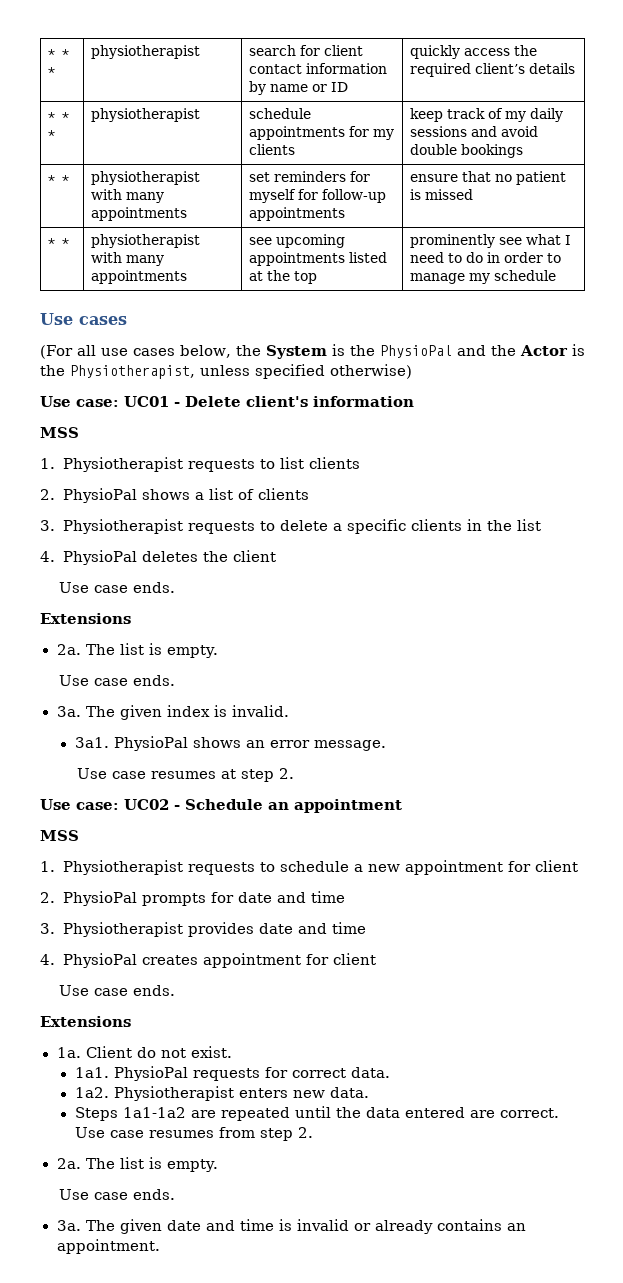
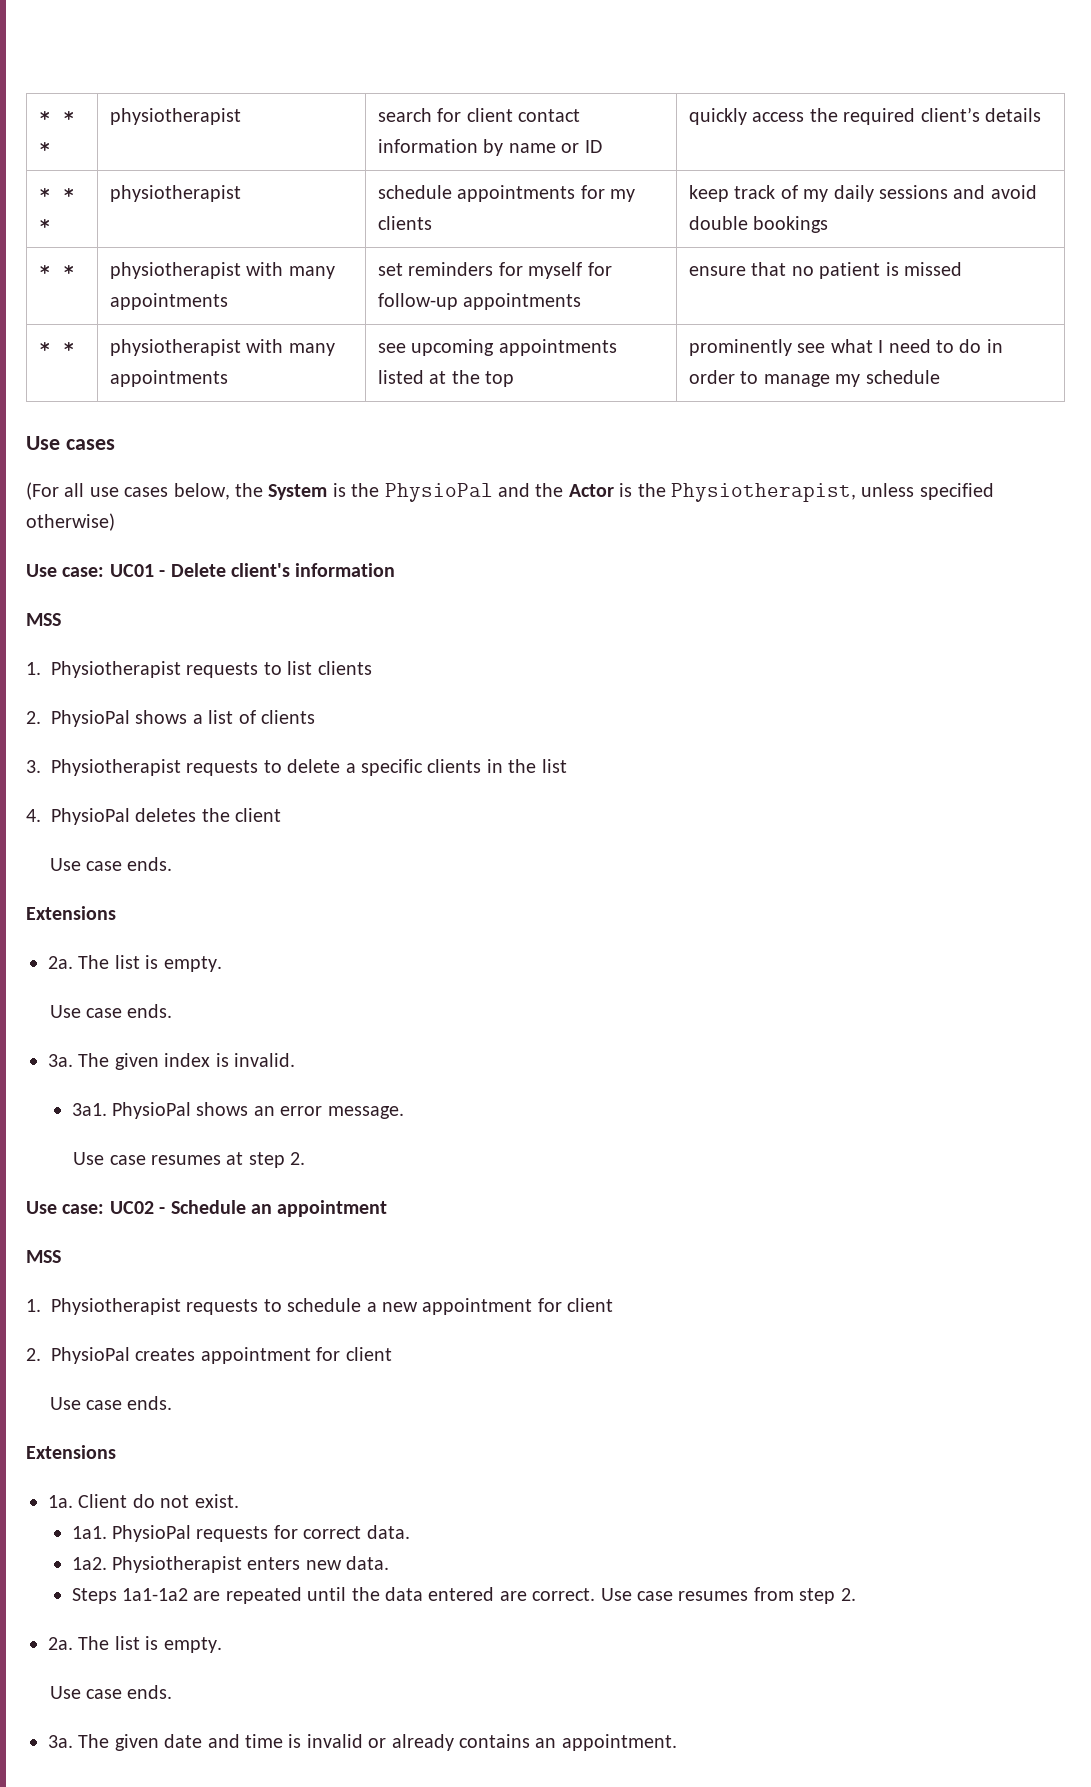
[141,891,345,906] [40,922,366,937] [40,953,137,968] prompts for date and time // 3. Physiotherapist provides date and time // 4. PhysioPal -> (130, 1355) none

